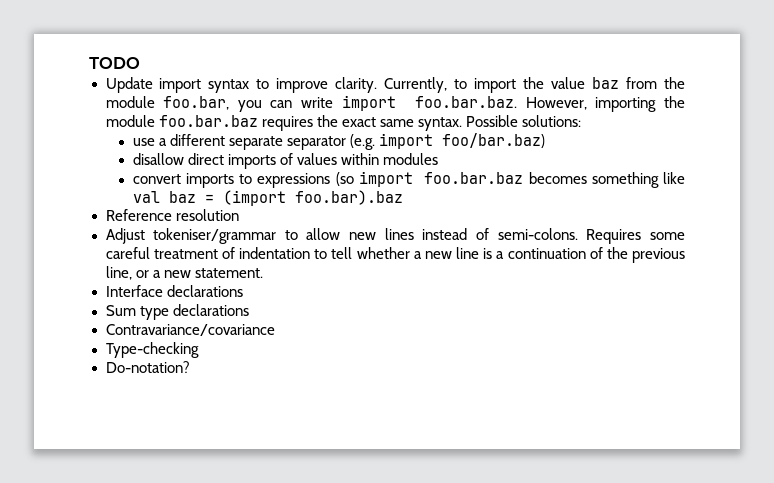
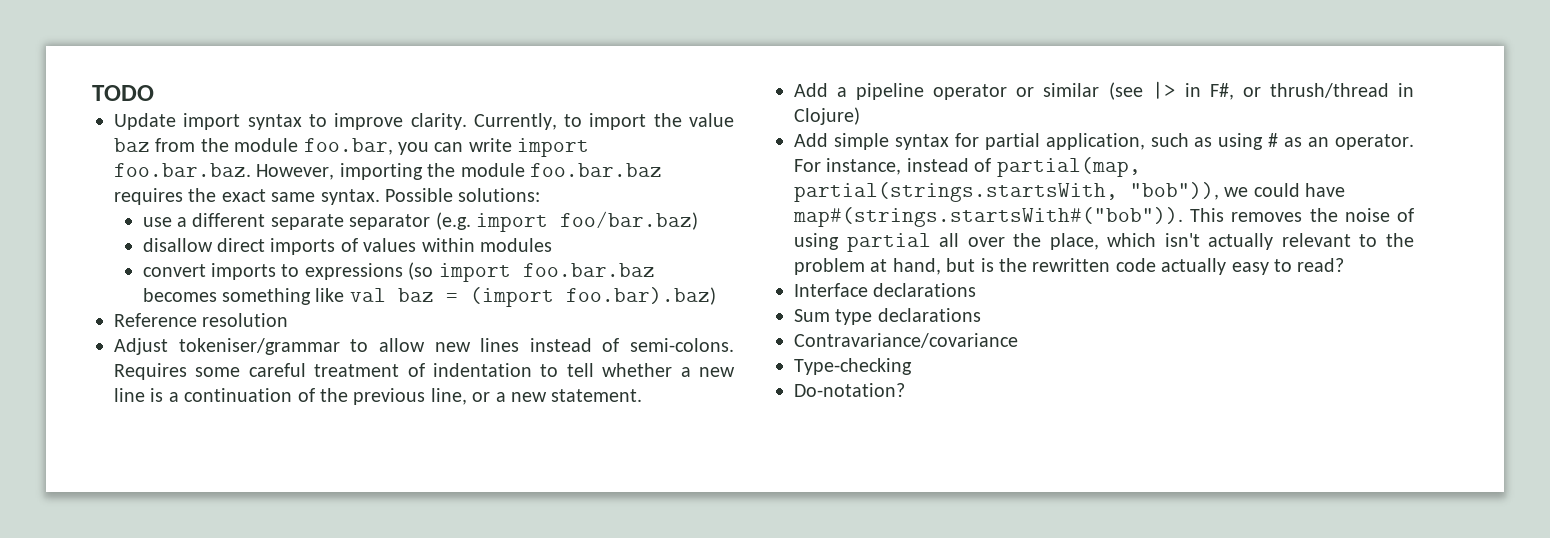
[294,190,403,205] foo.bar).baz -> [565,287,716,305] foo.bar).baz)
(263, 273) none -> [794,81,1414,100] [794,107,860,125] [794,133,1414,150] [794,157,1141,177] [794,182,1346,202] [793,207,1414,227] [794,233,1414,252] [794,258,1345,275] // Add a pipeline operator or similar (see |> in F#, or thrush/thread in Clojure) // Add simple syntax for partial application, such as using # as an operator. For instance, instead of partial(map, partial(strings.startsWith, "bob")), we could have map#(strings.startsWith#("bob")). This removes the noise of using partial all over the place, which isn't actually relevant to the problem at hand, but is the rewritten code actually easy to read?

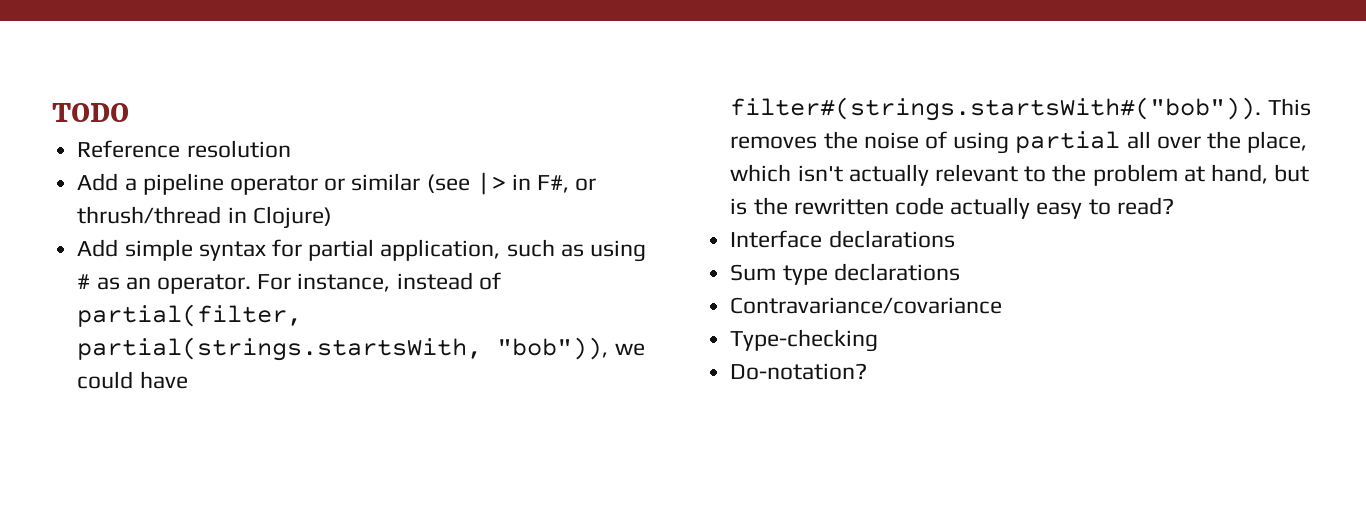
[114,113,734,130] [114,138,590,157] [114,163,662,180] [114,188,541,205] [142,211,699,232] [142,238,553,255] [142,262,655,282] [142,287,716,307] [114,313,289,327] [114,338,734,355] [114,363,735,380] [114,388,643,405] Update import syntax to improve clarity. Currently, to import the value baz from the module foo.bar, you can write import foo.bar.baz. However, importing the module foo.bar.baz requires the exact same syntax. Possible solutions: // use a different separate separator (e.g. import foo/bar.baz) // disallow direct imports of values within modules // convert imports to expressions (so import foo.bar.baz becomes something like val baz = (import foo.bar).baz) // Reference resolution // Adjust tokeniser/grammar to allow new lines instead of semi-colons. Requires some careful treatment of indentation to tell whether a new line is a continuation of the previous line, or a new statement. -> [77,140,291,158] Reference resolution
[996,157,1141,177] partial(map, -> [77,304,303,327] partial(filter,
[793,207,1183,227] map#(strings.startsWith#("bob")). -> [730,97,1262,121] filter#(strings.startsWith#("bob")).

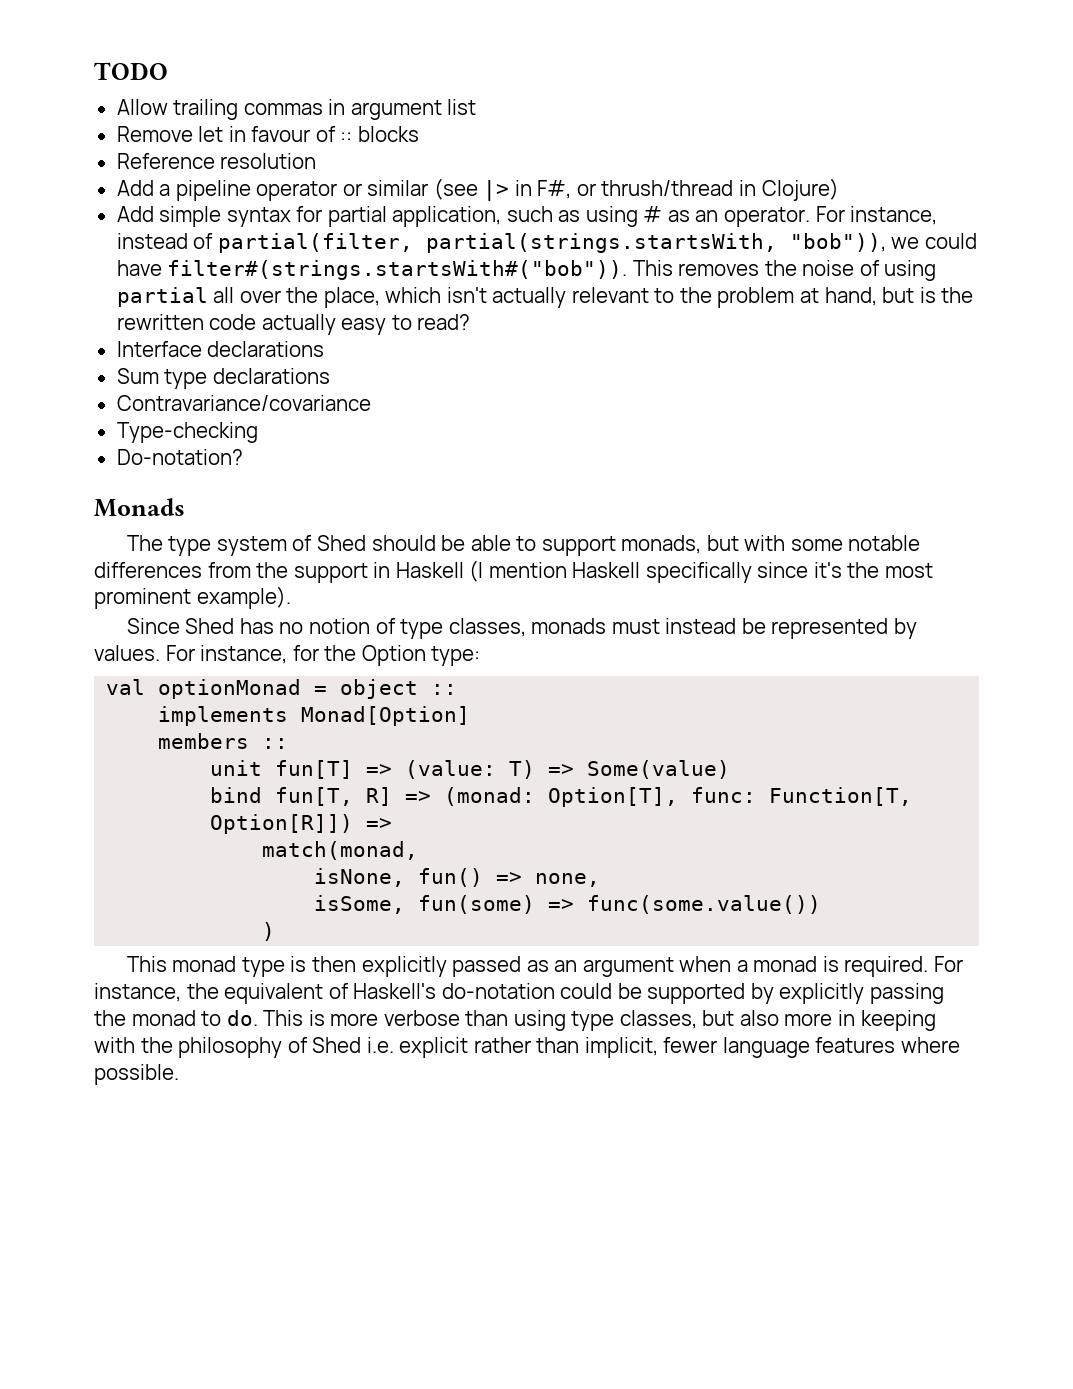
(129, 112) none -> [116,99,477,120] [116,126,419,142] // Allow trailing commas in argument list // Remove let in favour of :: blocks
(868, 371) none -> [94,498,185,517] [126,535,921,556] [94,560,933,583] [94,586,291,609] [126,618,917,639] [94,645,481,666] [106,679,458,699] [158,706,471,726] [158,733,289,749] [210,760,731,779] [210,787,913,807] [210,814,393,834] [262,841,419,860] [314,868,601,887] [314,895,822,914] [262,922,276,941] [126,956,963,977] [94,983,944,1004] [94,1010,936,1031] [94,1037,960,1058] [94,1064,179,1085] // Monads // The type system of Shed should be able to support monads, but with some notable differences from the support in Haskell (I mention Haskell specifically since it's the most prominent example). // Since Shed has no notion of type classes, monads must instead be represented by values. For instance, for the Option type: // val optionMonad = object :: // implements Monad[Option] // members :: // unit fun[T] => (value: T) => Some(value) // bind fun[T, R] => (monad: Option[T], func: Function[T, Option[R]]) => // match(monad, // isNone, fun() => none, // isSome, fun(some) => func(some.value()) // ) // This monad type is then explicitly passed as an argument when a monad is required. For instance, the equivalent of Haskell's do-notation could be supported by explicitly passing the monad to do. This is more verbose than using type classes, but also more in keeping with the philosophy of Shed i.e. explicit rather than implicit, fewer language features where possible.

